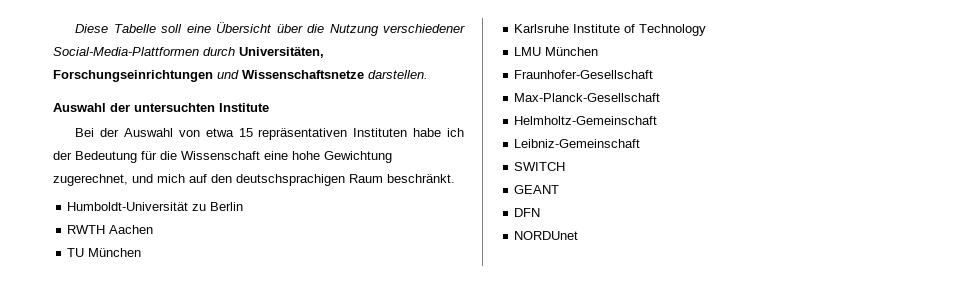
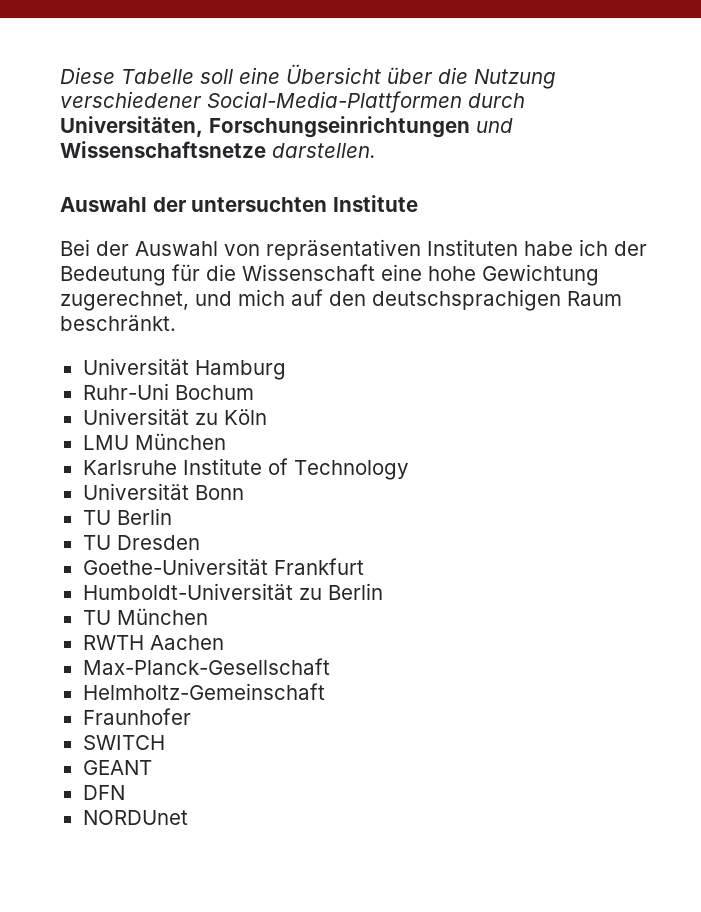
[205,128,253,137] etwa 15 -> (260, 250) none
[67,202,244,211] [67,225,154,234] [67,248,85,257] Humboldt-Universität zu Berlin // RWTH Aachen // TU -> [82,358,286,380] [82,383,254,400] [82,408,267,425] [82,435,129,450] Universität Hamburg // Ruhr-Uni Bochum // Universität zu Köln // LMU
[514,47,599,56] [514,70,654,79] LMU München // Fraunhofer-Gesellschaft -> [82,483,244,500] [82,508,172,525] [82,535,200,550] [82,558,364,575] [82,583,383,600] [82,608,208,625] [82,635,224,650] Universität Bonn // TU Berlin // TU Dresden // Goethe-Universität Frankfurt // Humboldt-Universität zu Berlin // TU München // RWTH Aachen
[514,139,641,148] Leibniz-Gemeinschaft -> [82,708,191,725] Fraunhofer

